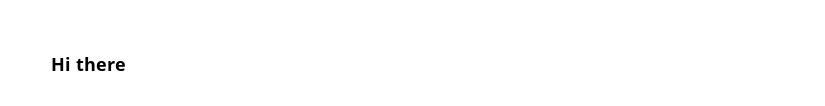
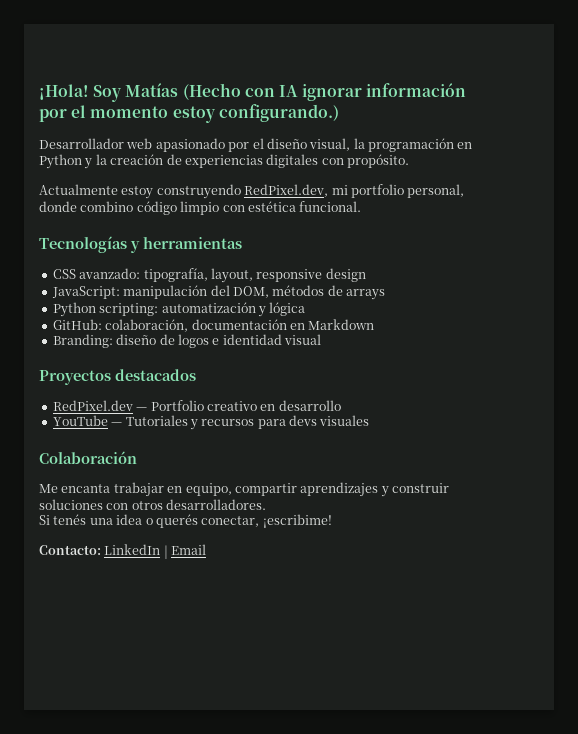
[51,57,126,71] Hi there -> [39,83,467,102] [39,104,339,123] [39,138,473,152] [39,154,409,169] [39,184,465,199] [39,201,362,215] [39,236,242,253] [52,268,366,283] [51,285,385,300] [52,302,306,317] [52,319,375,332] [52,334,321,348] [39,369,196,385] [52,400,341,411] [52,415,370,430] [39,451,137,464] [39,482,449,497] [39,499,267,510] [39,514,332,529] [39,544,207,559] ¡Hola! Soy Matías (Hecho con IA ignorar información por el momento estoy configurando.) // Desarrollador web apasionado por el diseño visual, la programación en Python y la creación de experiencias digitales con propósito. // Actualmente estoy construyendo RedPixel.dev, mi portfolio personal, donde combino código limpio con estética funcional. // Tecnologías y herramientas // CSS avanzado: tipografía, layout, responsive design // JavaScript: manipulación del DOM, métodos de arrays // Python scripting: automatización y lógica // GitHub: colaboración, documentación en Markdown // Branding: diseño de logos e identidad visual // Proyectos destacados // RedPixel.dev — Portfolio creativo en desarrollo // YouTube — Tutoriales y recursos para devs visuales // Colaboración // Me encanta trabajar en equipo, compartir aprendizajes y construir soluciones con otros desarrolladores. // Si tenés una idea o querés conectar, ¡escribime! // Contacto: LinkedIn | Email

